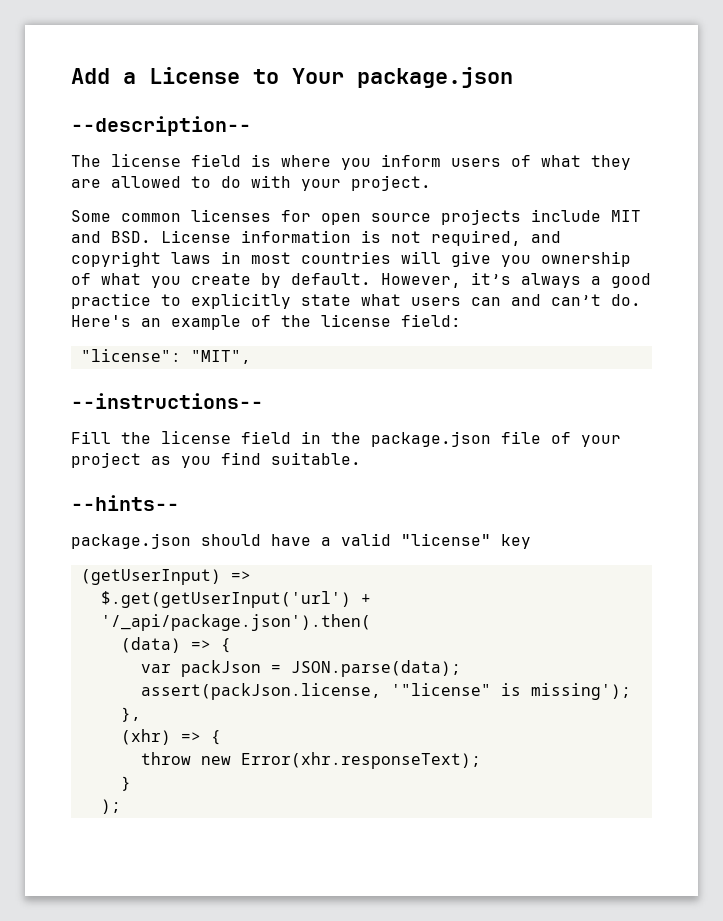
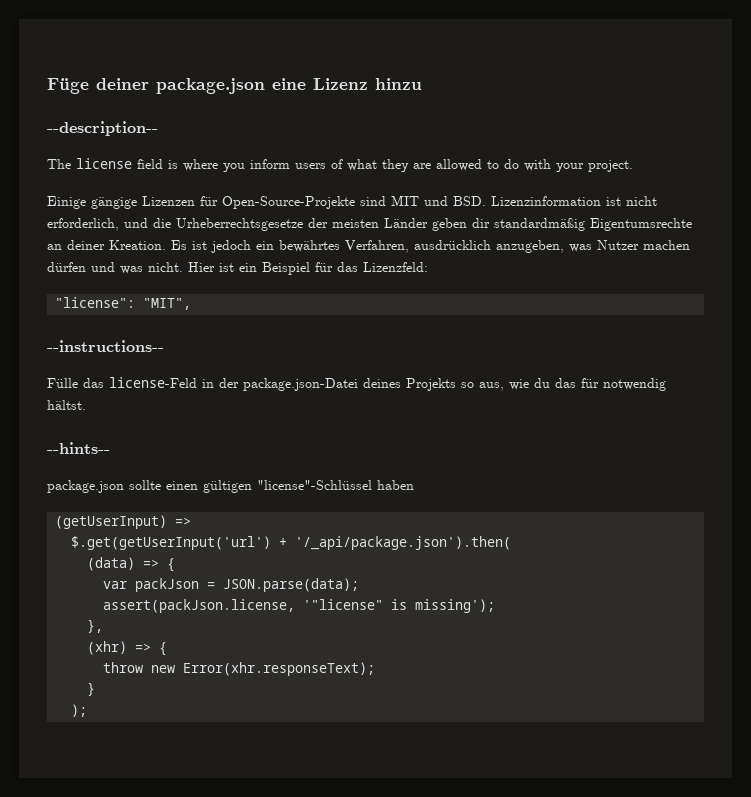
[71,67,513,88] Add a License to Your package.json -> [47,78,422,94] Füge deiner package.json eine Lizenz hinzu
[71,209,641,225] [71,230,561,246] [71,251,631,267] [71,272,651,288] [71,293,641,309] [71,314,461,330] [80,349,251,364] [71,393,263,409] [71,431,621,447] [71,452,361,468] [71,495,179,511] [71,533,531,549] Some common licenses for open source projects include MIT and BSD. License information is not required, and copyright laws in most countries will give you ownership of what you create by default. However, it’s always a good practice to explicitly state what users can and can’t do. Here's an example of the license field: // "license": "MIT", // --instructions-- // Fill the license field in the package.json file of your project as you find suitable. // --hints-- // package.json should have a valid "license" key -> [47,195,657,209] [47,218,692,231] [47,240,690,253] [47,262,428,275] [55,297,192,310] [47,340,164,352] [47,377,666,391] [47,400,86,410] [47,442,110,454] [47,480,414,493] Einige gängige Lizenzen für Open-Source-Projekte sind MIT und BSD. Lizenzinformation ist nicht erforderlich, und die Urheberrechtsgesetze der meisten Länder geben dir standardmäßig Eigentumsrechte an deiner Kreation. Es ist jedoch ein bewährtes Verfahren, ausdrücklich anzugeben, was Nutzer machen dürfen und was nicht. Hier ist ein Beispiel für das Lizenzfeld: // "license": "MIT", // --instructions-- // Fülle das license-Feld in der package.json-Datei deines Projekts so aus, wie du das für notwendig hältst. // --hints-- // package.json sollte einen gültigen "license"-Schlüssel haben

